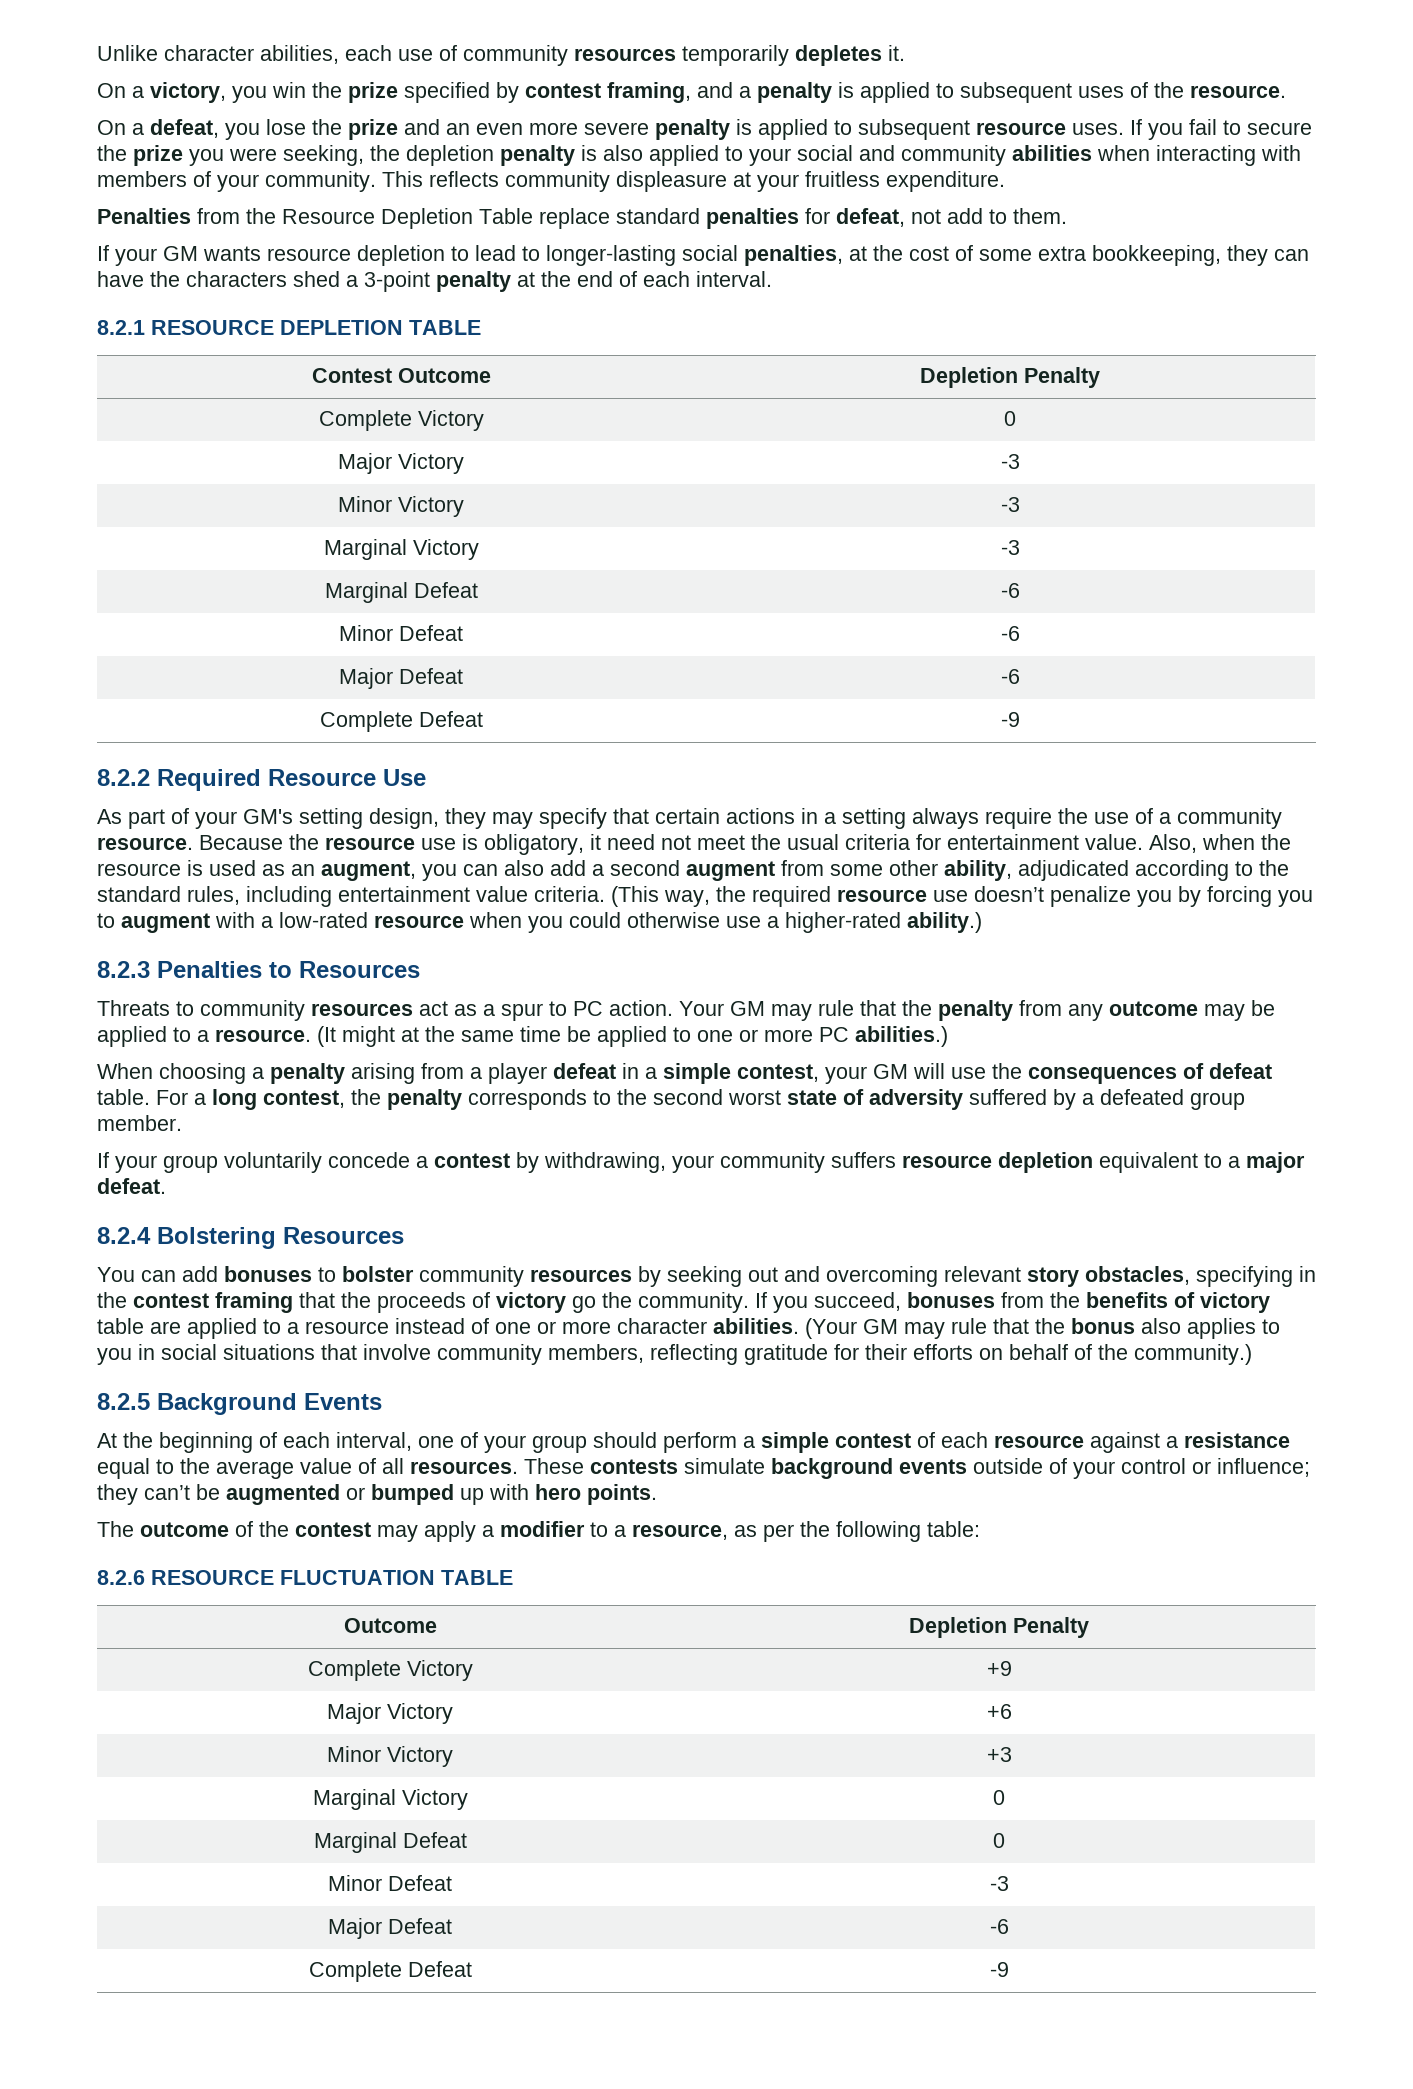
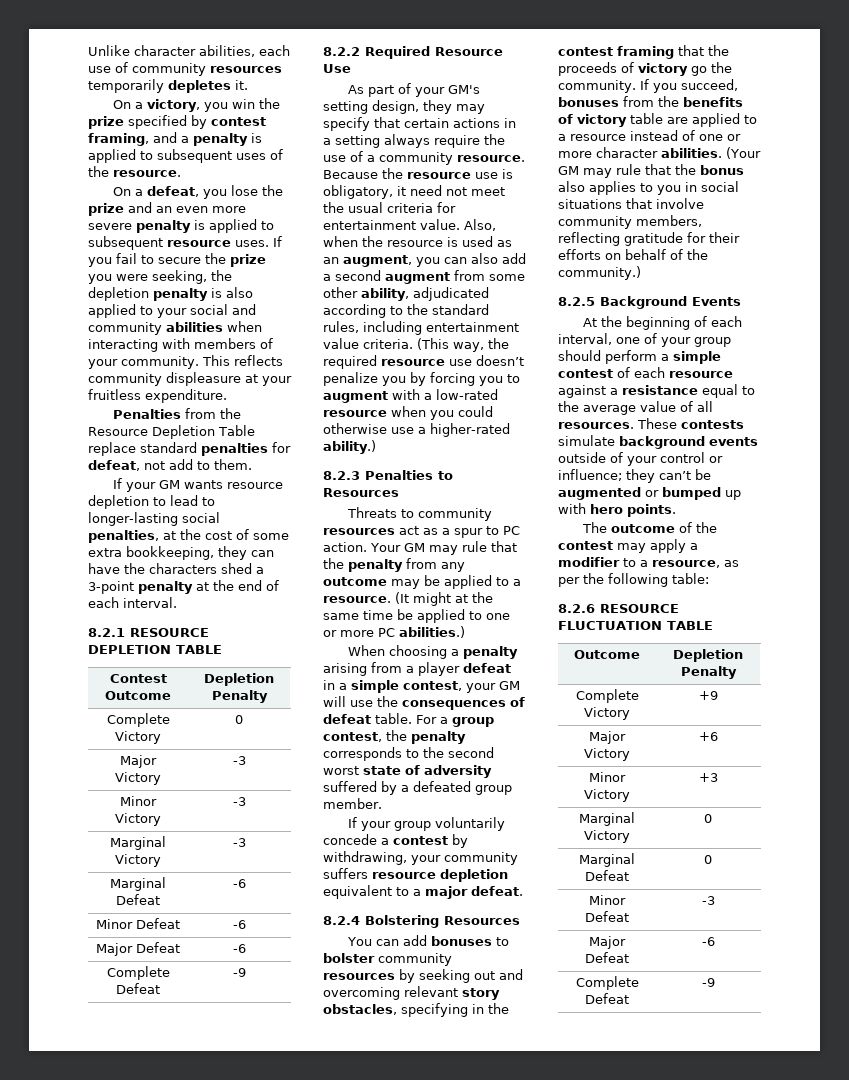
[212,1089,257,1110] long -> [452,717,494,727] group

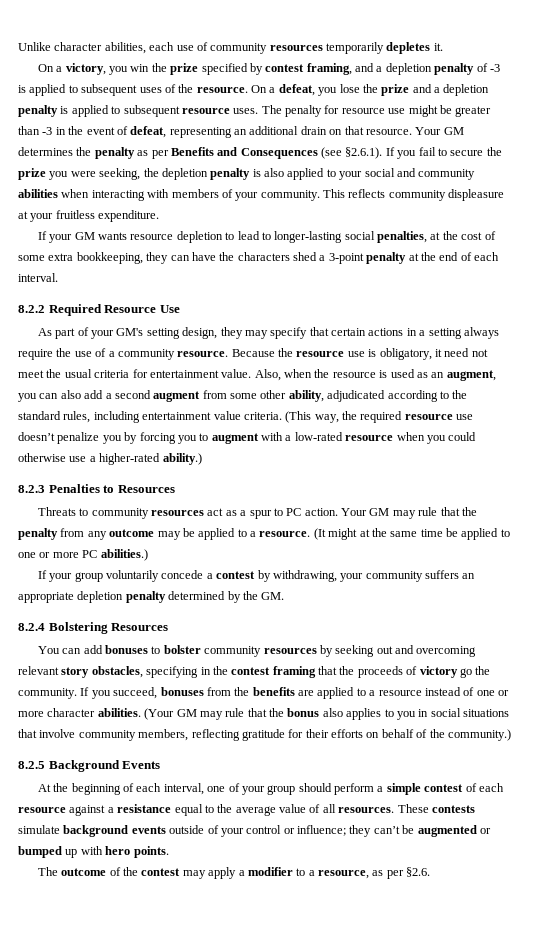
[193,133,248,146] penalty -> [385,63,500,75] depletion penalty of -3
(181, 173) // -> (248, 90) none
[156,206,246,213] [88,223,132,230] an even more severe -> [434,84,490,96] a depletion
(269, 243) none -> [261,105,492,117] [18,126,464,138] [18,147,383,159] The penalty for resource use might be greater than -3 in the event of defeat, representing an additional drain on that resource. Your GM determines the penalty as per Benefits and Consequences (see §2.6.1).
[113,408,242,419] [88,425,255,439] [88,442,291,456] [88,459,252,471] // Penalties from the Resource Depletion Table replace standard penalties for defeat, not add to them. -> (160, 216) none
[88,628,209,637] [88,645,222,654] [109,674,167,683] [105,691,171,700] [204,673,274,686] [211,690,268,703] [106,713,170,727] [115,731,161,744] [235,715,244,724] [120,755,157,768] [115,772,161,785] [232,756,246,765] [120,796,157,806] [115,813,161,826] [232,797,246,806] [110,836,166,850] [115,854,161,867] [232,838,246,847] [110,877,166,891] [116,894,160,905] [232,879,246,888] [96,918,180,929] [232,920,246,929] [96,942,180,956] [232,944,246,953] [106,966,170,980] [116,983,160,994] [232,968,246,977] // 8.2.1 RESOURCE DEPLETION TABLE // Contest Outcome | Depletion Penalty // Complete Victory | 0 // Major Victory | -3 // Minor Victory | -3 // Marginal Victory | -3 // Marginal Defeat | -6 // Minor Defeat | -6 // Major Defeat | -6 // Complete Defeat | -9 -> (58, 277) none
[348,645,519,659] [323,662,511,676] [323,680,520,693] [323,696,525,710] [323,713,494,727] [323,730,466,744] [323,747,494,761] [323,765,492,778] [323,781,512,795] [323,798,382,809] // When choosing a penalty arising from a player defeat in a simple contest, your GM will use the consequences of defeat table. For a group contest, the penalty corresponds to the second worst state of adversity suffered by a defeated group member. -> (148, 555) none
[372,869,508,882] [323,885,523,899] resource depletion equivalent to a major defeat. -> [462,573,476,579] [18,591,285,603] an appropriate depletion penalty determined by the GM.
[558,113,663,127] of victory table -> (295, 691) none
[583,573,709,587] [558,604,679,613] [558,621,713,630] [574,650,640,659] [673,649,743,662] [680,666,737,679] [575,689,639,703] [584,707,630,720] [698,691,718,700] [589,731,626,744] [584,748,630,761] [698,732,718,741] [589,772,626,782] [584,789,630,802] [698,773,718,782] [579,812,635,826] [584,830,630,843] [704,814,712,823] [579,853,635,867] [585,870,629,881] [704,855,712,864] [589,895,626,905] [585,911,629,922] [701,896,715,905] [589,936,626,949] [585,952,629,963] [701,937,715,946] [575,976,639,990] [585,993,629,1004] [701,978,715,987] the following table: // 8.2.6 RESOURCE FLUCTUATION TABLE // Outcome | Depletion Penalty // Complete Victory | +9 // Major Victory | +6 // Minor Victory | +3 // Marginal Victory | 0 // Marginal Defeat | 0 // Minor Defeat | -3 // Major Defeat | -6 // Complete Defeat | -9 -> [406,867,431,877] §2.6.

